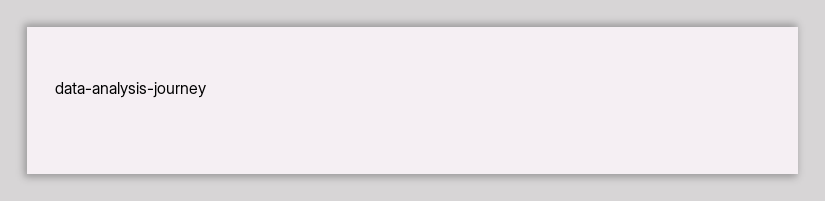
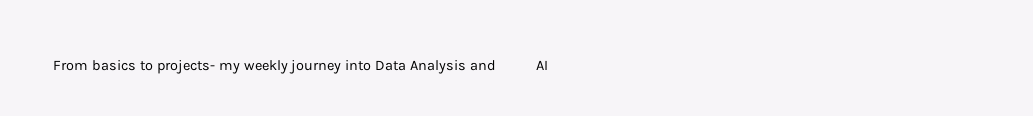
[55,82,206,98] data-analysis-journey -> [53,60,548,74] From basics to projects- my weekly journey into Data Analysis and AI

